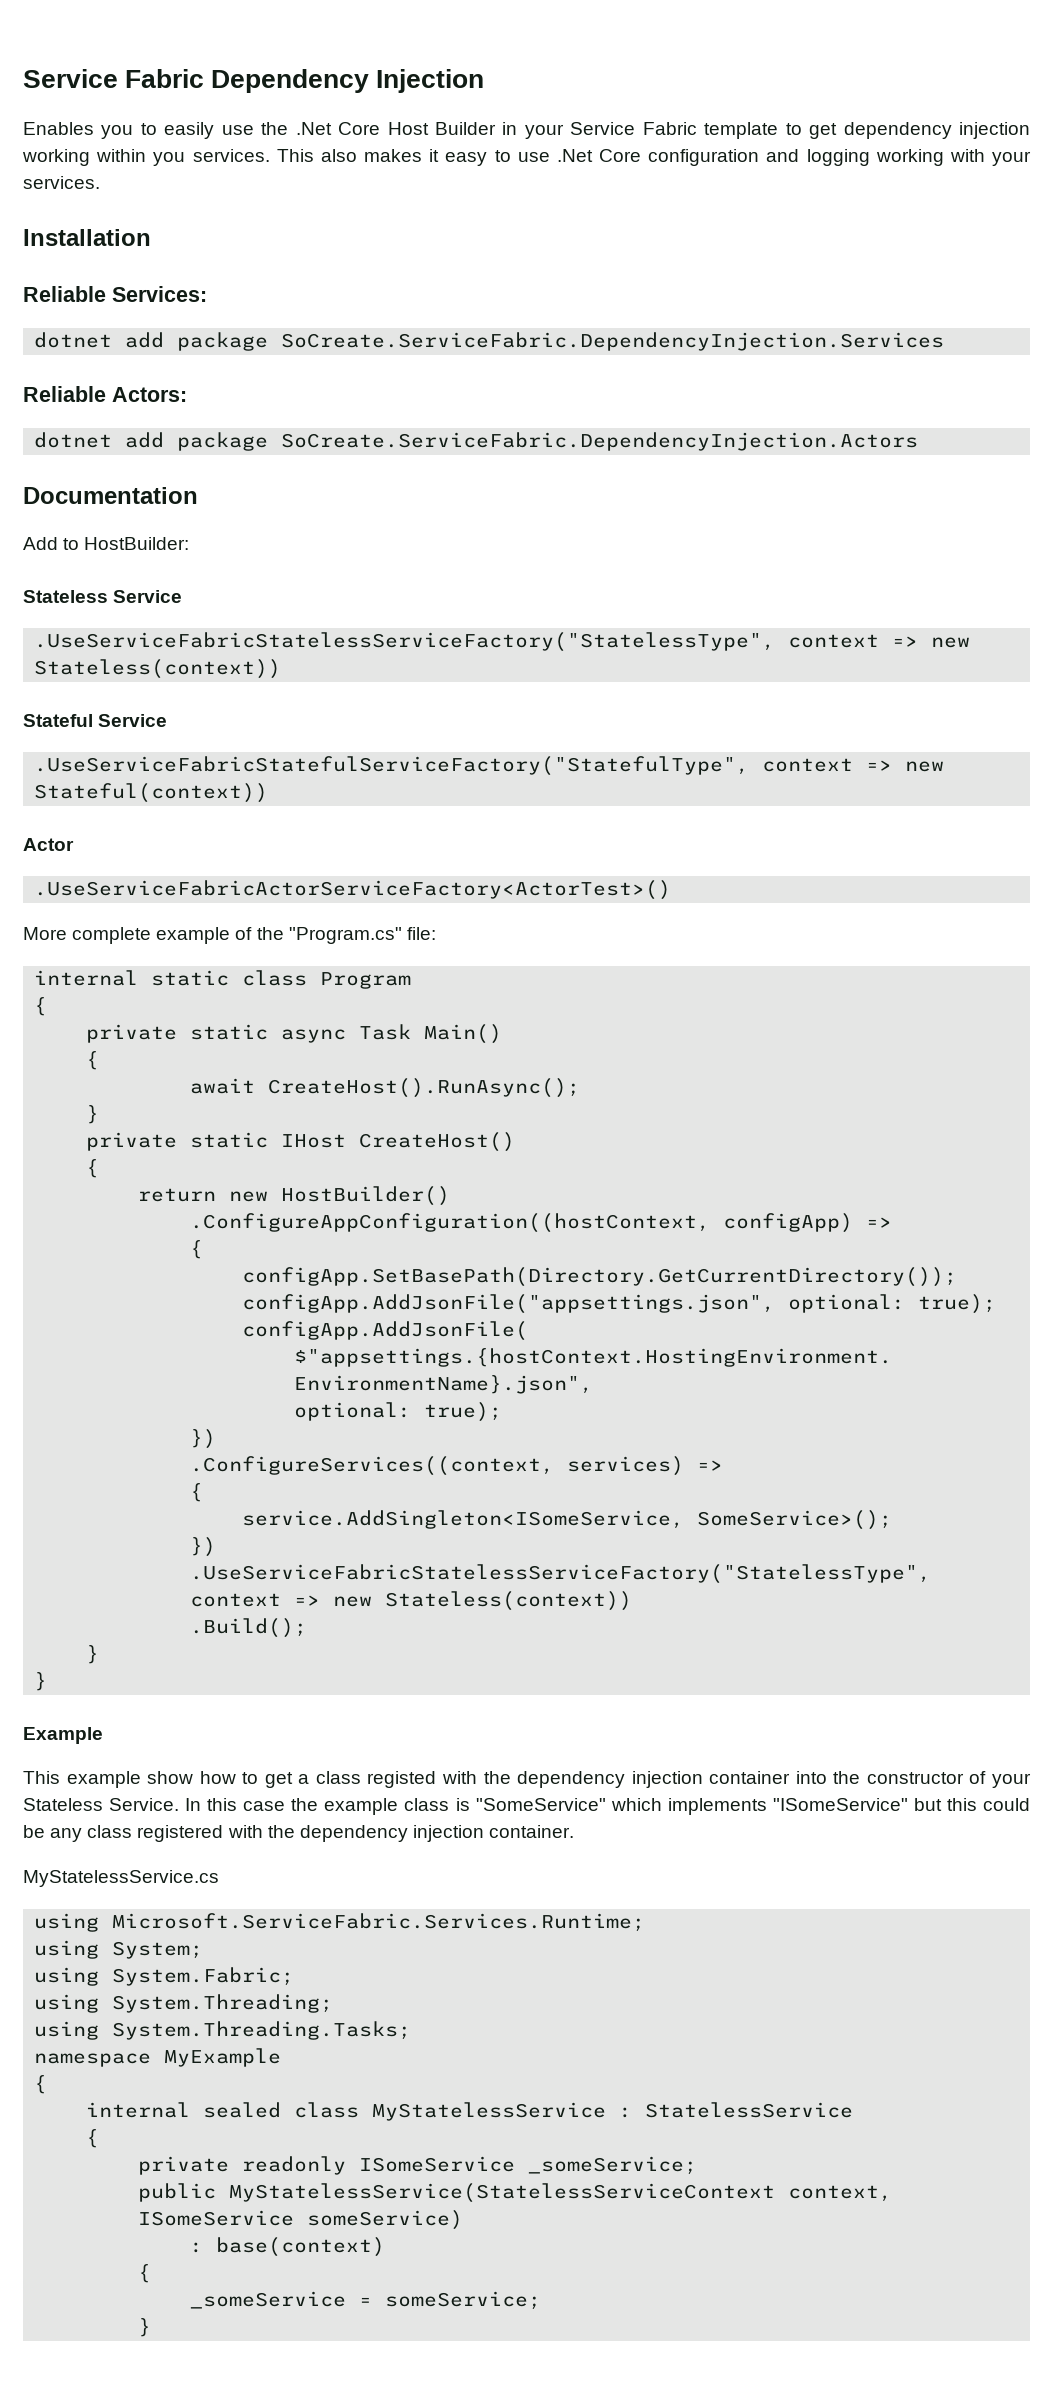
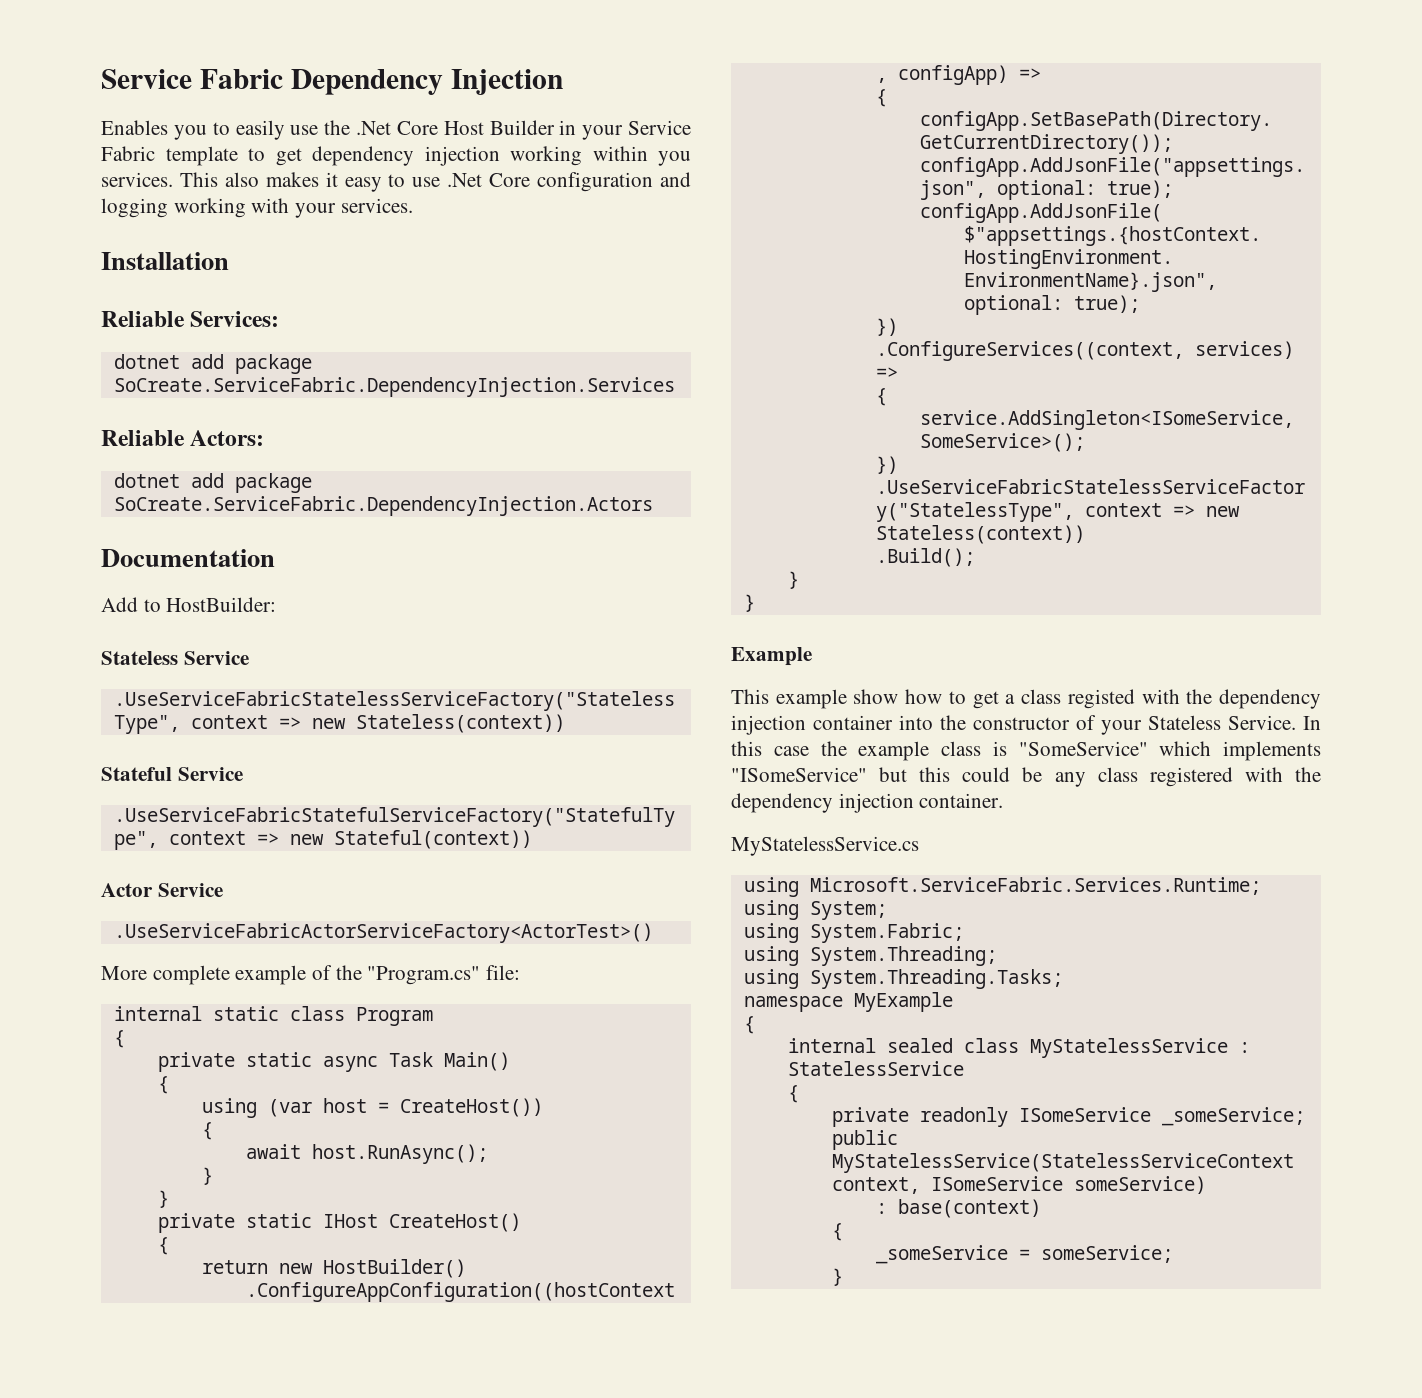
(74, 844) none -> [157,883,223,897] Service
(100, 1060) none -> [201,1098,543,1118] [201,1122,213,1140] // using (var host = CreateHost()) // {
[268,1078,581,1098] CreateHost().RunAsync(); -> [311,1144,488,1164] [201,1167,213,1185] host.RunAsync(); // }

